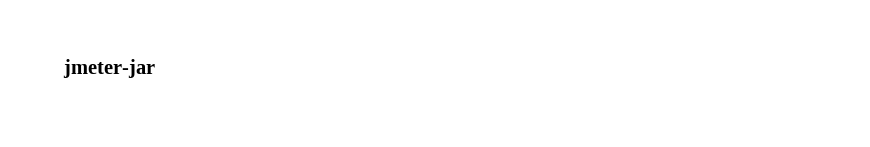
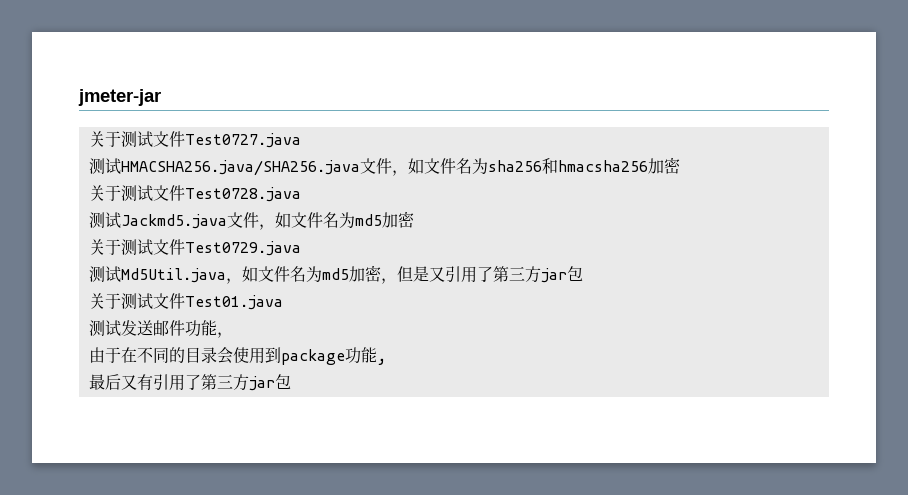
(155, 68) none -> [88,131,301,148] [88,157,680,176] [88,185,301,202] [88,211,414,230] [88,239,301,256] [88,265,583,284] [88,293,283,310] [88,320,233,338] [88,347,386,365] [88,374,291,391] // 关于测试文件Test0727.java // 测试HMACSHA256.java/SHA256.java文件，如文件名为sha256和hmacsha256加密 // 关于测试文件Test0728.java // 测试Jackmd5.java文件，如文件名为md5加密 // 关于测试文件Test0729.java // 测试Md5Util.java，如文件名为md5加密，但是又引用了第三方jar包 // 关于测试文件Test01.java // 测试发送邮件功能， // 由于在不同的目录会使用到package功能, // 最后又有引用了第三方jar包

